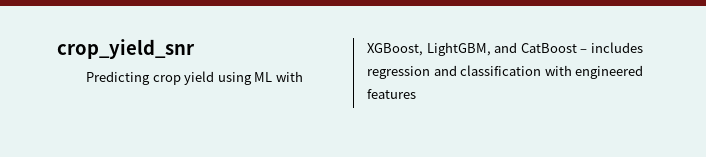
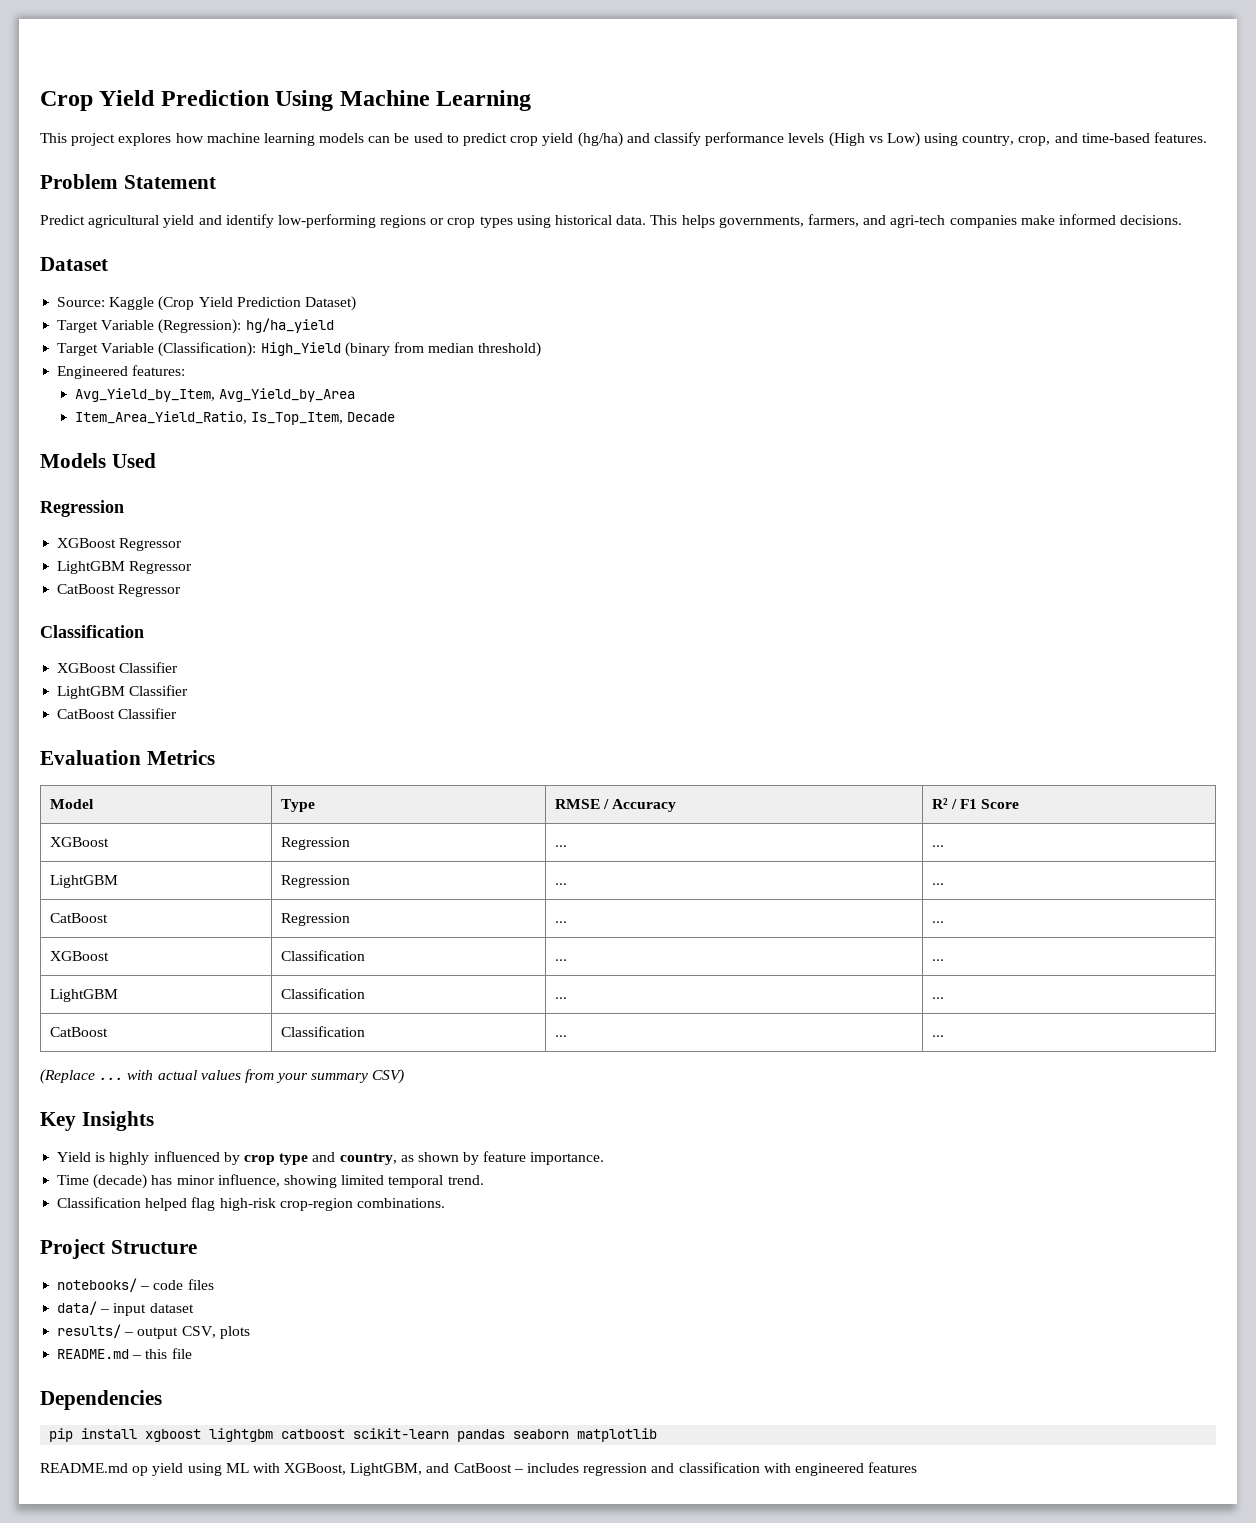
[57,39,195,59] [86,71,181,85] crop_yield_snr // Predicting crop -> [40,90,532,111] [40,132,1207,147] [40,174,216,189] [40,214,1183,228] [40,257,108,271] [57,296,356,311] [57,318,334,334] [57,342,542,357] [57,365,186,379] [75,388,356,402] [75,411,396,425] [40,453,156,468] [40,500,124,517] [57,538,183,551] [57,561,193,574] [57,584,182,597] [40,625,144,638] [57,662,179,673] [57,685,189,699] [57,708,178,719] [40,750,215,765] [49,799,94,809] [280,799,315,812] [554,799,677,812] [931,798,1020,809] [49,837,109,847] [280,837,350,850] [554,845,567,847] [931,845,944,847] [49,875,118,888] [280,875,350,888] [554,883,567,885] [931,883,944,885] [49,913,108,923] [280,913,350,926] [554,921,567,923] [931,921,944,923] [49,951,109,961] [280,950,365,961] [554,959,567,961] [931,959,944,961] [49,989,118,1002] [280,988,365,999] [554,997,567,999] [931,997,944,999] [49,1027,108,1037] [280,1026,365,1037] [554,1035,567,1037] [931,1035,944,1037] [40,1069,405,1084] [40,1111,154,1131] [57,1151,605,1165] [57,1174,484,1189] [57,1197,445,1211] [40,1239,197,1259] [57,1278,214,1292] [57,1301,194,1316] [57,1324,250,1339] [57,1348,192,1359] [40,1390,162,1410] [49,1428,658,1442] [40,1463,149,1476] Crop Yield Prediction Using Machine Learning // This project explores how machine learning models can be used to predict crop yield (hg/ha) and classify performance levels (High vs Low) using country, crop, and time-based features. // Problem Statement // Predict agricultural yield and identify low-performing regions or crop types using historical data. This helps governments, farmers, and agri-tech companies make informed decisions. // Dataset // Source: Kaggle (Crop Yield Prediction Dataset) // Target Variable (Regression): hg/ha_yield // Target Variable (Classification): High_Yield (binary from median threshold) // Engineered features: // Avg_Yield_by_Item, Avg_Yield_by_Area // Item_Area_Yield_Ratio, Is_Top_Item, Decade // Models Used // Regression // XGBoost Regressor // LightGBM Regressor // CatBoost Regressor // Classification // XGBoost Classifier // LightGBM Classifier // CatBoost Classifier // Evaluation Metrics // Model | Type | RMSE / Accuracy | R² / F1 Score // XGBoost | Regression | ... | ... // LightGBM | Regression | ... | ... // CatBoost | Regression | ... | ... // XGBoost | Classification | ... | ... // LightGBM | Classification | ... | ... // CatBoost | Classification | ... | ... // (Replace ... with actual values from your summary CSV) // Key Insights // Yield is highly influenced by crop type and country, as shown by feature importance. // Time (decade) has minor influence, showing limited temporal trend. // Classification helped flag high-risk crop-region combinations. // Project Structure // notebooks/ – code files // data/ – input dataset // results/ – output CSV, plots // README.md – this file // Dependencies // pip install xgboost lightgbm catboost scikit-learn pandas seaborn matplotlib // README.md op

